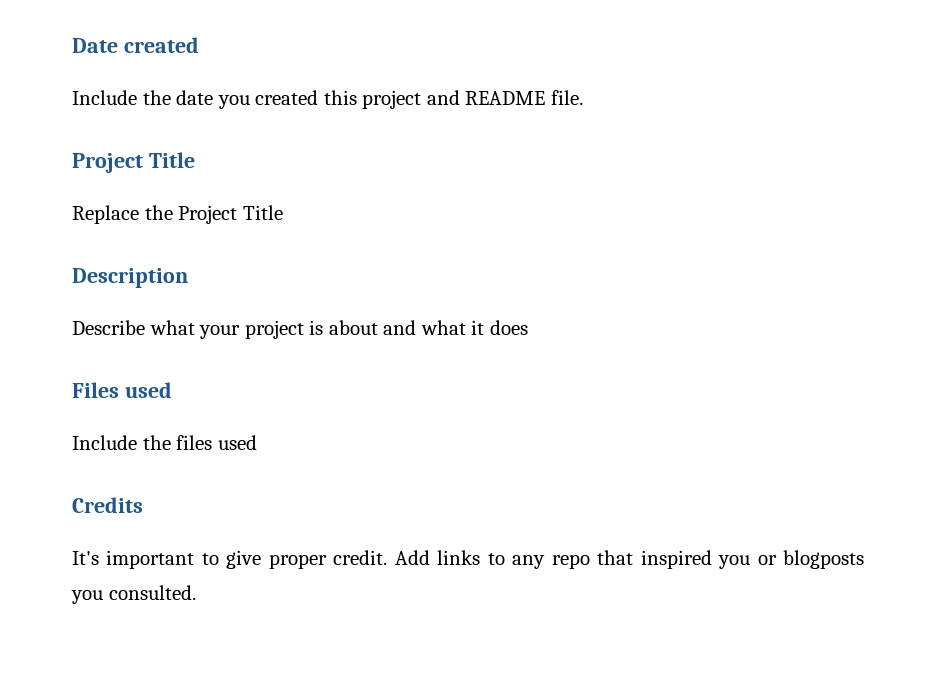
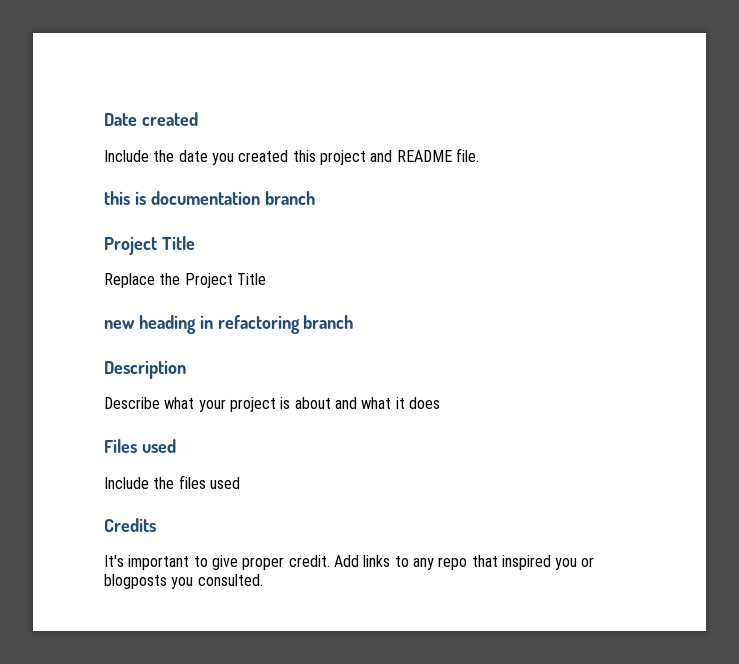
(583, 97) none -> [104,191,315,205] // this is documentation branch
(283, 212) none -> [104,315,354,334] // new heading in refactoring branch

